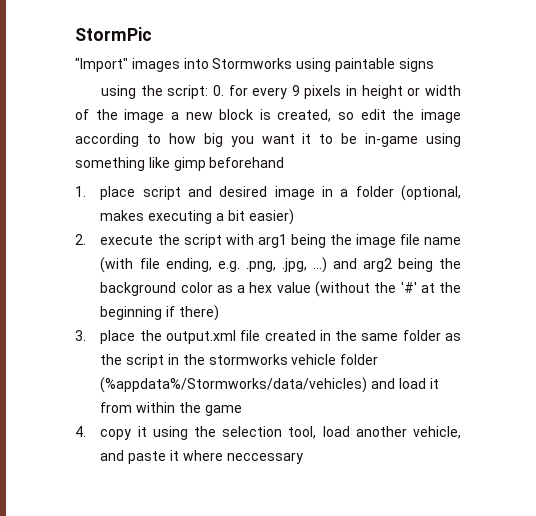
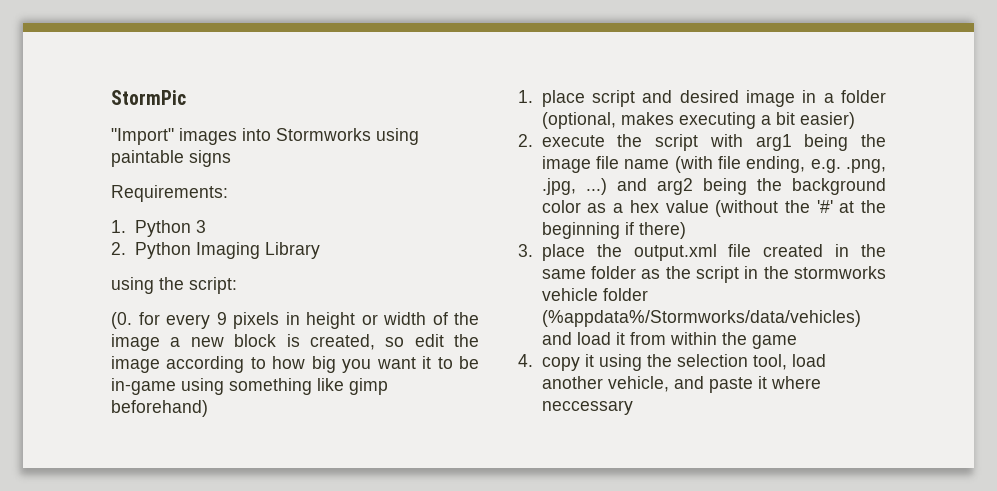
(434, 65) none -> [111,185,228,202] [111,220,206,237] [111,242,320,259] // Requirements: // 1. Python 3 // 2. Python Imaging Library
[212,85,224,96] 0. -> [111,312,132,329] // (0.
[209,157,285,168] beforehand -> [111,400,208,417] beforehand)

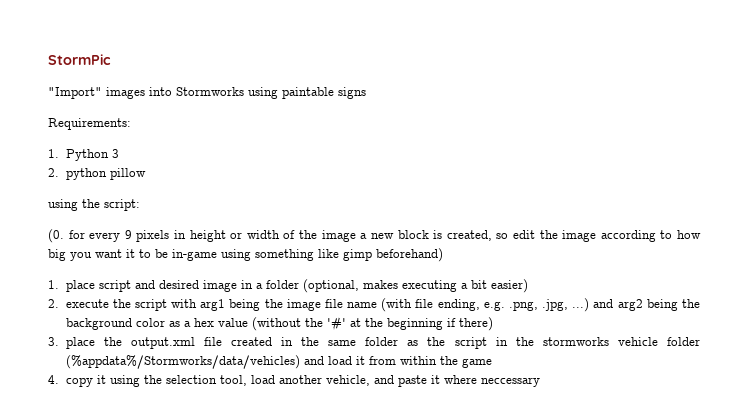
[134,242,320,259] Python Imaging Library -> [65,168,146,180] python pillow

